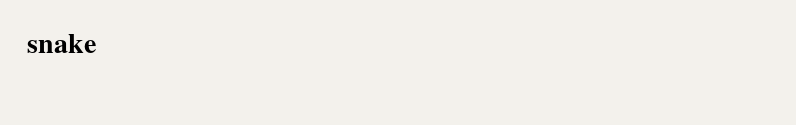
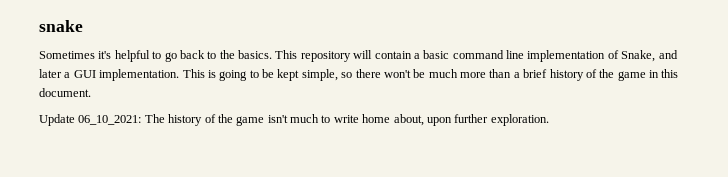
(96, 43) none -> [39,50,678,62] [39,69,679,81] [39,88,91,97] [39,114,549,126] // Sometimes it's helpful to go back to the basics. This repository will contain a basic command line implementation of Snake, and later a GUI implementation. This is going to be kept simple, so there won't be much more than a brief history of the game in this document. // Update 06_10_2021: The history of the game isn't much to write home about, upon further exploration.

